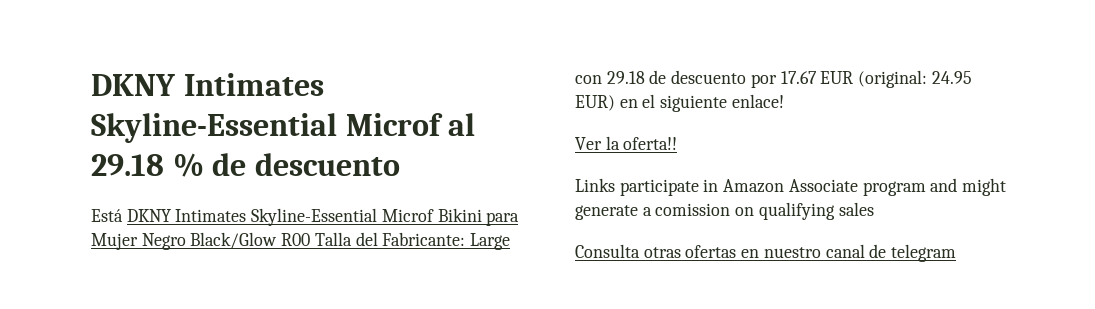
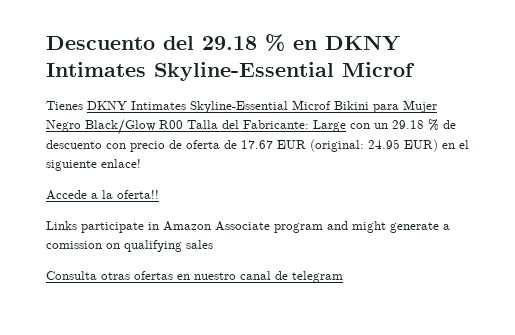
[91,73,324,96] [91,113,476,143] [91,153,400,177] [91,209,123,222] DKNY Intimates Skyline-Essential Microf al 29.18 % de descuento // Está -> [46,34,400,51] [46,62,415,81] [46,101,83,110] Descuento del 29.18 % en DKNY Intimates Skyline-Essential Microf // Tienes
[606,70,777,88] 29.18 de descuento por -> [374,119,456,131] [46,140,237,152] un 29.18 % de descuento con precio de oferta de
[575,137,602,150] Ver -> [46,190,98,200] Accede a

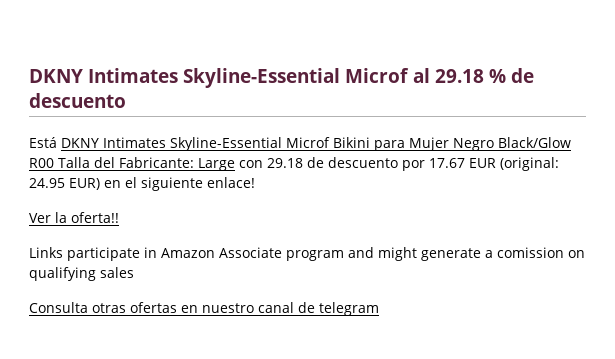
[46,34,400,51] [46,62,415,81] [46,101,83,110] Descuento del 29.18 % en DKNY Intimates Skyline-Essential Microf // Tienes -> [29,68,534,88] [29,93,126,108] [29,137,57,148] DKNY Intimates Skyline-Essential Microf al 29.18 % de descuento // Está
[374,119,456,131] [46,140,237,152] un 29.18 % de descuento con precio de oferta de -> [266,157,425,171] 29.18 de descuento por
[46,190,98,200] Accede a -> [29,213,51,223] Ver

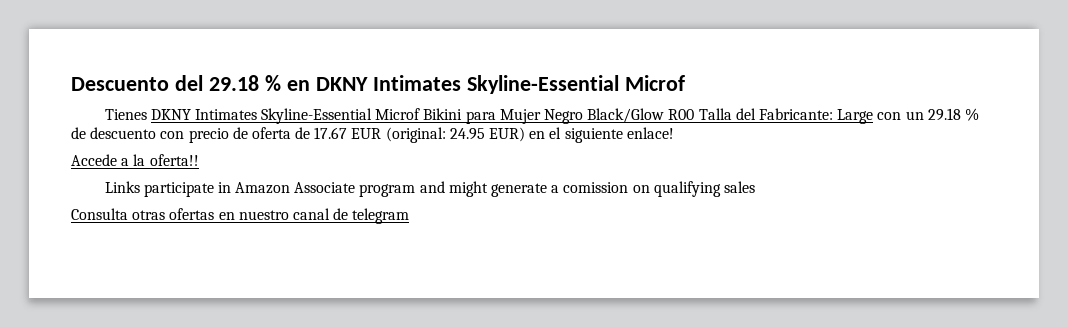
[29,68,534,88] [29,93,126,108] [29,137,57,148] DKNY Intimates Skyline-Essential Microf al 29.18 % de descuento // Está -> [71,75,685,94] [104,109,147,120] Descuento del 29.18 % en DKNY Intimates Skyline-Essential Microf // Tienes
[266,157,425,171] 29.18 de descuento por -> [905,108,979,121] [71,127,311,143] un 29.18 % de descuento con precio de oferta de
[29,213,51,223] Ver -> [71,154,130,166] Accede a

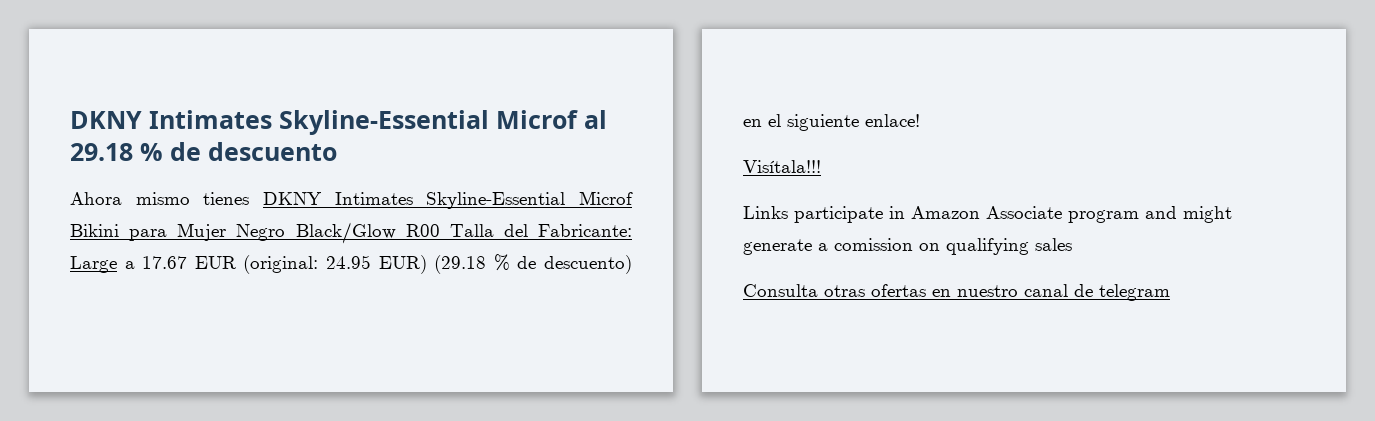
[71,75,685,94] [104,109,147,120] Descuento del 29.18 % en DKNY Intimates Skyline-Essential Microf // Tienes -> [70,110,607,135] [70,142,337,161] [70,192,250,205] DKNY Intimates Skyline-Essential Microf al 29.18 % de descuento // Ahora mismo tienes
[877,108,979,121] [71,127,311,143] con un 29.18 % de descuento con precio de oferta de -> [124,261,135,269] a
(526, 134) none -> [434,254,633,274] (29.18 % de descuento)
[71,154,199,166] Accede a la oferta!! -> [743,160,821,173] Visítala!!!

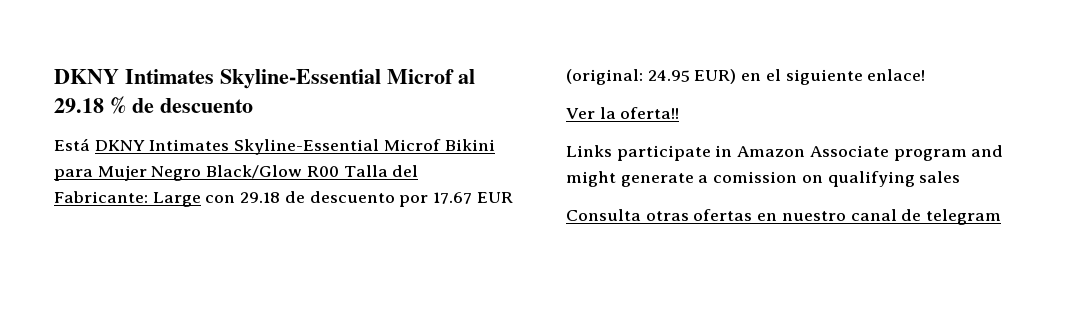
[70,192,250,205] Ahora mismo tienes -> [54,138,90,151] Está
[124,261,135,269] a -> [205,191,429,207] con 29.18 de descuento por
[434,254,633,274] (29.18 % de descuento) -> (737, 76) none
[743,160,821,173] Visítala!!! -> [566,107,680,119] Ver la oferta!!

